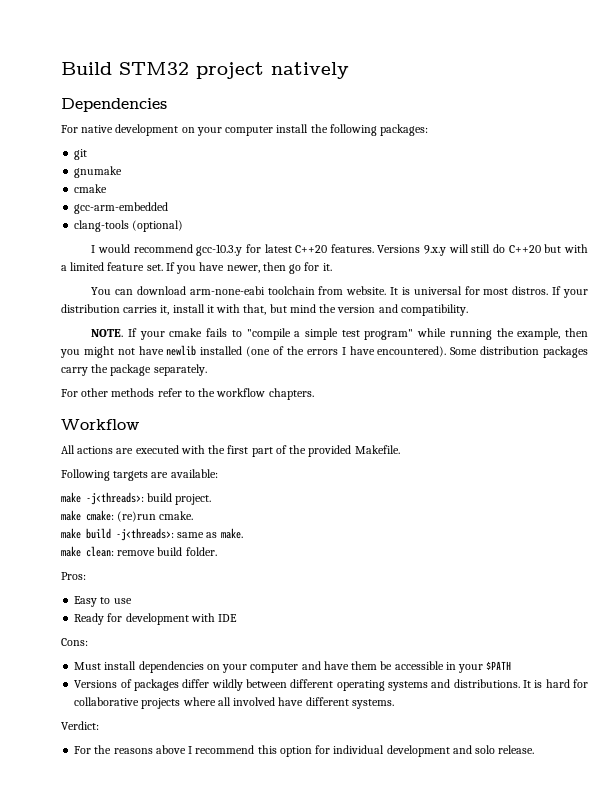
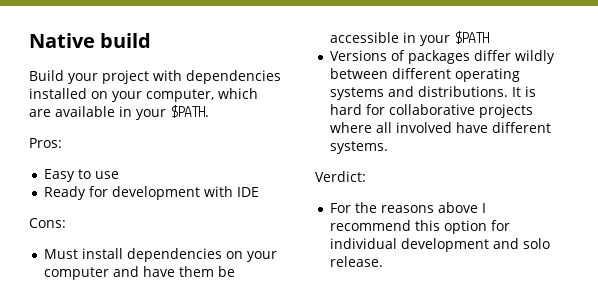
[61,62,349,79] [61,98,167,112] [61,124,429,136] [74,149,88,160] [74,166,123,178] [74,184,108,193] [74,202,169,214] [74,220,184,232] [91,244,588,256] [61,262,332,274] [91,286,589,298] [61,304,468,316] [91,328,589,340] [60,345,588,358] [61,364,207,376] [61,388,314,400] [61,419,139,430] [61,445,400,457] [61,469,218,481] [61,492,212,505] [61,510,194,522] [61,528,243,541] [61,546,217,557] Build STM32 project natively // Dependencies // For native development on your computer install the following packages: // git // gnumake // cmake // gcc-arm-embedded // clang-tools (optional) // I would recommend gcc-10.3.y for latest C++20 features. Versions 9.x.y will still do C++20 but with a limited feature set. If you have newer, then go for it. // You can download arm-none-eabi toolchain from website. It is universal for most distros. If your distribution carries it, install it with that, but mind the version and compatibility. // NOTE. If your cmake fails to "compile a simple test program" while running the example, then you might not have newlib installed (one of the errors I have encountered). Some distribution packages carry the package separately. // For other methods refer to the workflow chapters. // Workflow // All actions are executed with the first part of the provided Makefile. // Following targets are available: // make -j<threads>: build project. // make cmake: (re)run cmake. // make build -j<threads>: same as make. // make clean: remove build folder. -> [29,33,152,48] [29,70,281,84] [29,88,258,102] [29,105,209,120] Native build // Build your project with dependencies installed on your computer, which are available in your $PATH.

